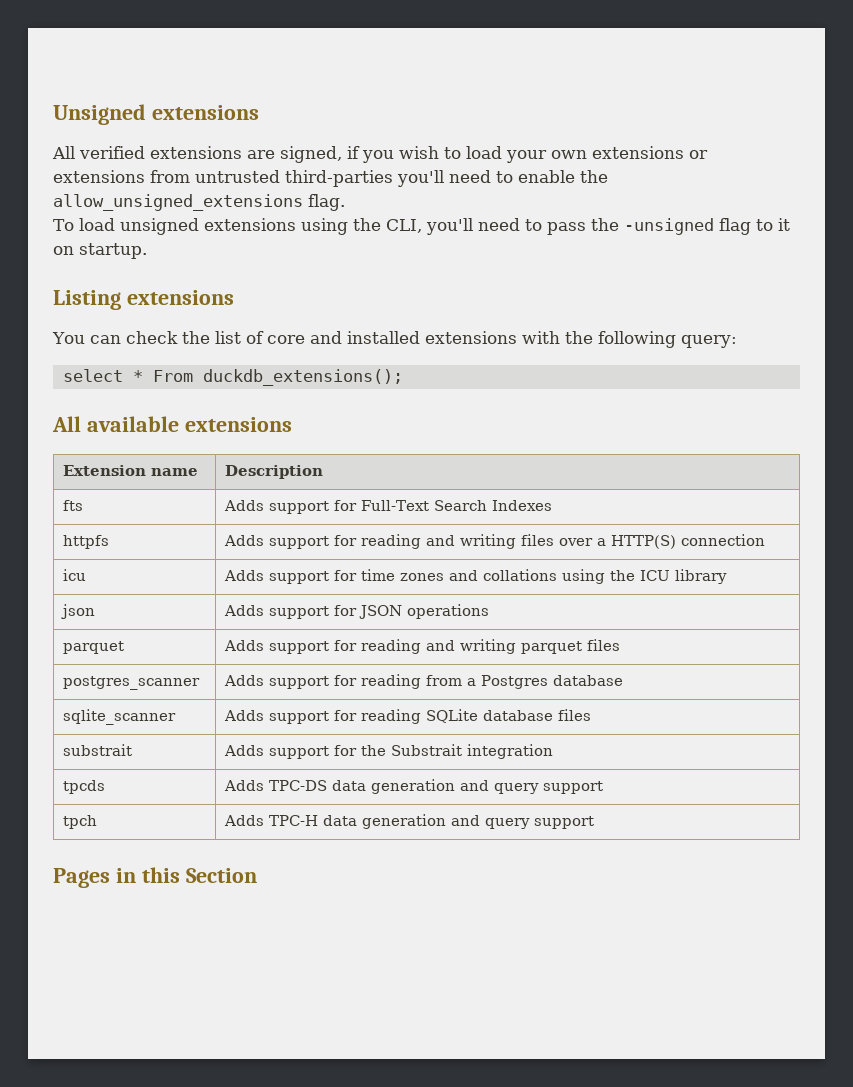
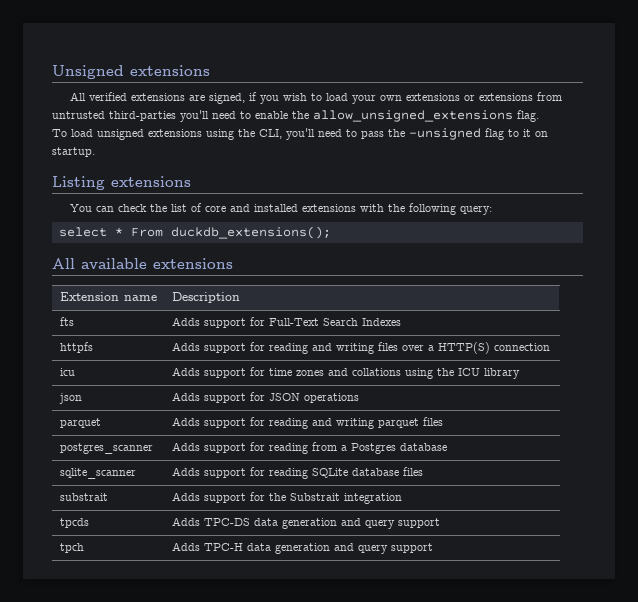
[53,867,257,888] // Pages in this Section -> (433, 548) none

